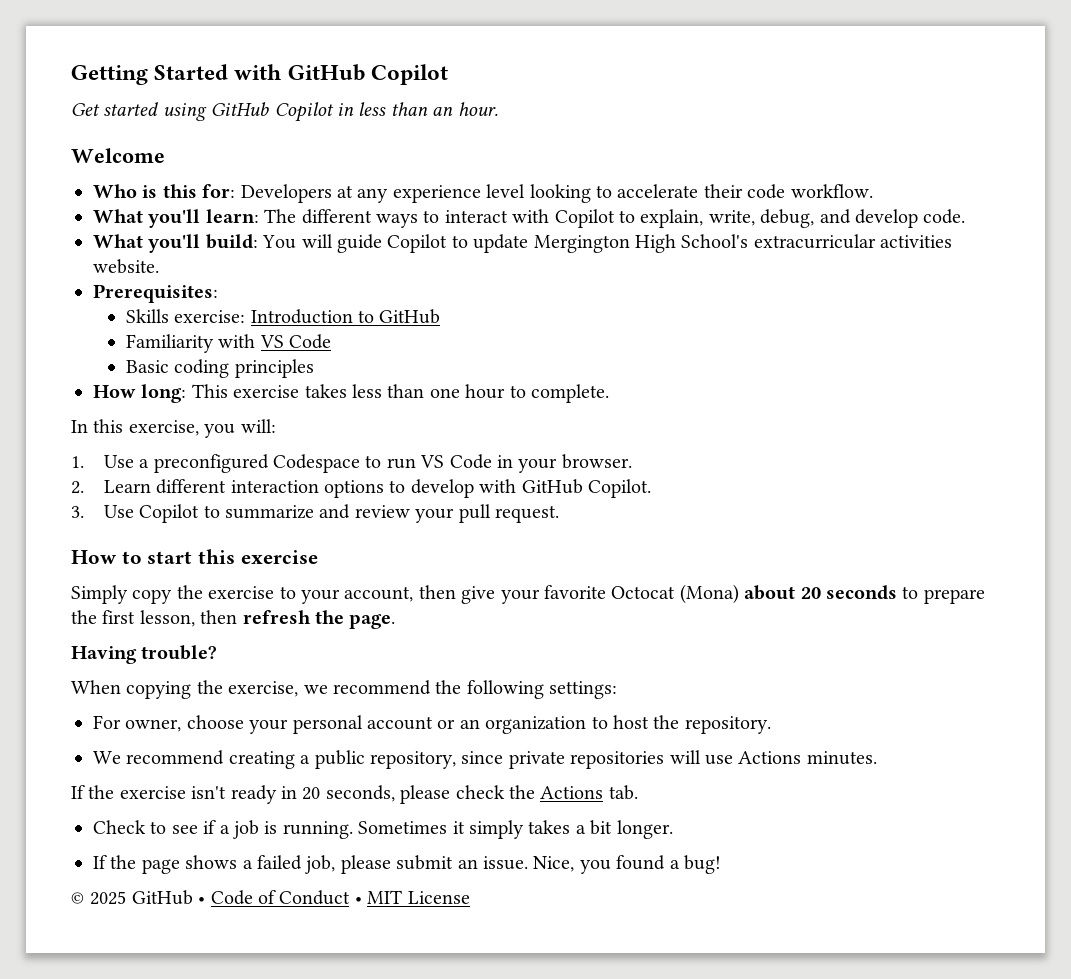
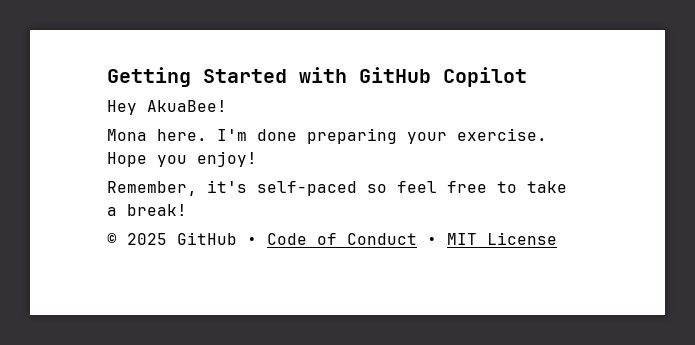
[71,102,498,122] [71,148,165,163] [93,184,873,203] [93,209,966,228] [93,234,953,253] [93,259,159,274] [93,284,218,303] [125,309,441,324] [125,334,331,353] [125,359,314,378] [93,384,609,403] [71,419,276,438] [71,454,632,473] [71,479,651,498] [71,504,559,523] [71,549,318,564] [71,584,985,604] [71,610,396,629] [71,645,218,664] [71,680,618,699] [93,715,771,734] [93,750,877,769] [71,785,638,804] [93,820,673,839] [93,855,721,874] Get started using GitHub Copilot in less than an hour. // Welcome // Who is this for: Developers at any experience level looking to accelerate their code workflow. // What you'll learn: The different ways to interact with Copilot to explain, write, debug, and develop code. // What you'll build: You will guide Copilot to update Mergington High School's extracurricular activities website. // Prerequisites: // Skills exercise: Introduction to GitHub // Familiarity with VS Code // Basic coding principles // How long: This exercise takes less than one hour to complete. // In this exercise, you will: // 1. Use a preconfigured Codespace to run VS Code in your browser. // 2. Learn different interaction options to develop with GitHub Copilot. // 3. Use Copilot to summarize and review your pull request. // How to start this exercise // Simply copy the exercise to your account, then give your favorite Octocat (Mona) about 20 seconds to prepare the first lesson, then refresh the page. // Having trouble? // When copying the exercise, we recommend the following settings: // For owner, choose your personal account or an organization to host the repository. // We recommend creating a public repository, since private repositories will use Actions minutes. // If the exercise isn't ready in 20 seconds, please check the Actions tab. // Check to see if a job is running. Sometimes it simply takes a bit longer. // If the page shows a failed job, please submit an issue. Nice, you found a bug! -> [107,100,227,115] [107,128,547,144] [107,151,257,167] [107,180,567,196] [107,204,187,216] Hey AkuaBee! // Mona here. I'm done preparing your exercise. Hope you enjoy! // Remember, it's self-paced so feel free to take a break!

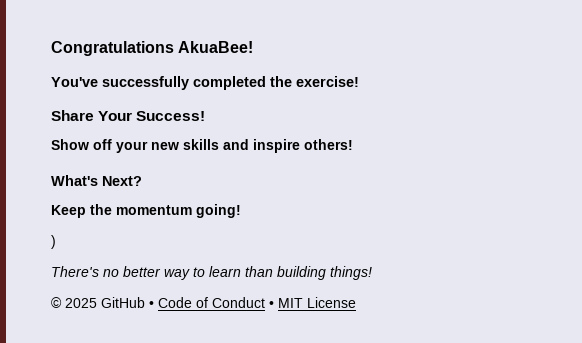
[107,67,527,87] [107,100,227,115] [107,128,547,144] [107,151,257,167] [107,180,567,196] [107,204,187,216] Getting Started with GitHub Copilot // Hey AkuaBee! // Mona here. I'm done preparing your exercise. Hope you enjoy! // Remember, it's self-paced so feel free to take a break! -> [51,41,254,56] [51,76,359,90] [51,110,206,121] [51,139,353,153] [51,175,142,186] [51,204,241,218] [51,235,56,249] [51,266,372,280] Congratulations AkuaBee! // You've successfully completed the exercise! // Share Your Success! // Show off your new skills and inspire others! // What's Next? // Keep the momentum going! // ) // There's no better way to learn than building things!

